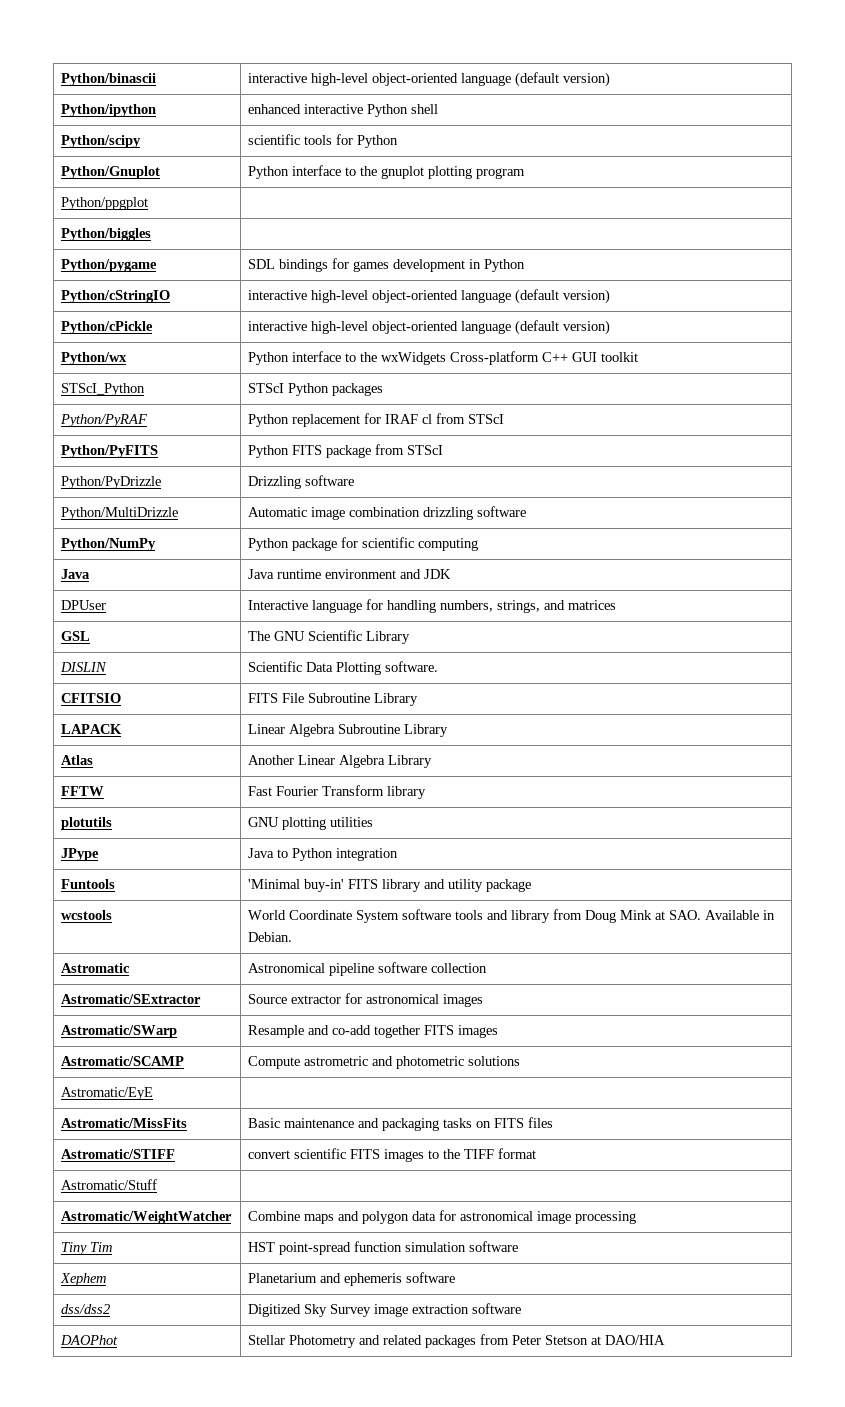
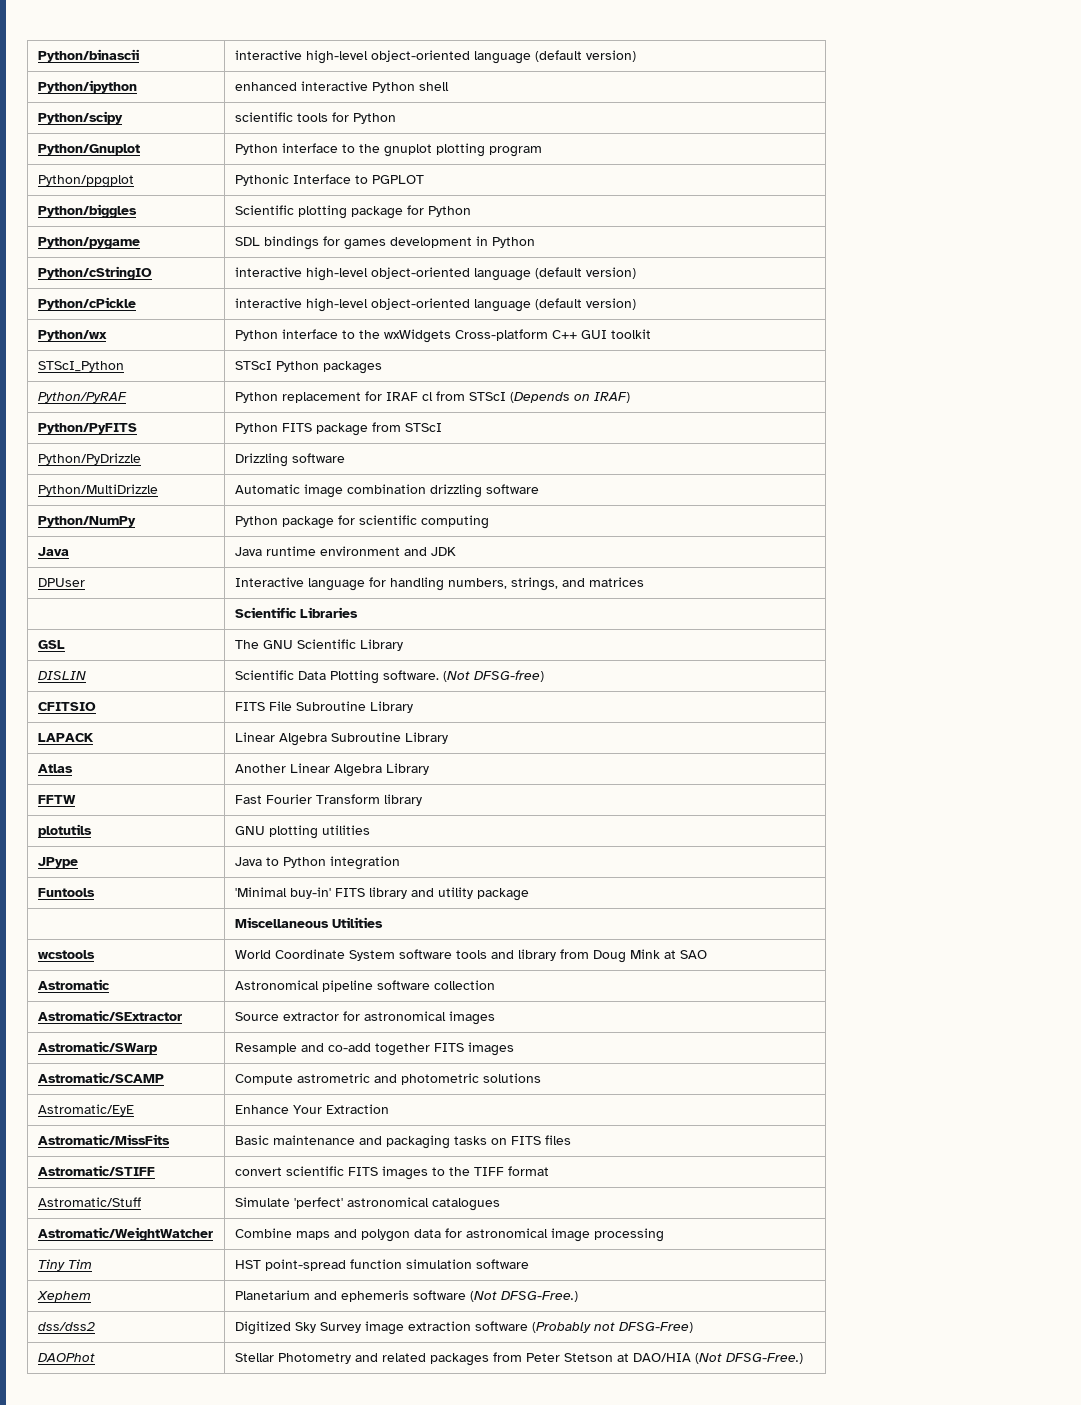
[61,228,152,241] // Python/biggles | -> [234,174,424,186] [37,204,137,218] [234,205,471,219] Pythonic Interface to PGPLOT // Python/biggles | Scientific plotting package for Python
(505, 419) none -> [509,392,630,403] (Depends on IRAF)
(617, 605) none -> [234,607,358,618] // | Scientific Libraries
(439, 666) none -> [442,670,544,682] (Not DFSG-free)
(532, 885) none -> [234,917,383,928] // | Miscellaneous Utilities
[669,910,776,920] [248,932,293,942] SAO. Available in Debian. -> [679,950,707,959] SAO
(154, 1093) none -> [234,1104,389,1114] Enhance Your Extraction
(158, 1184) none -> [234,1197,500,1211] Simulate 'perfect' astronomical catalogues
(456, 1277) none -> [469,1291,578,1302] (Not DFSG-Free.)
(522, 1308) none -> [531,1322,693,1333] (Probably not DFSG-Free)
(666, 1340) none -> [694,1353,803,1364] (Not DFSG-Free.)

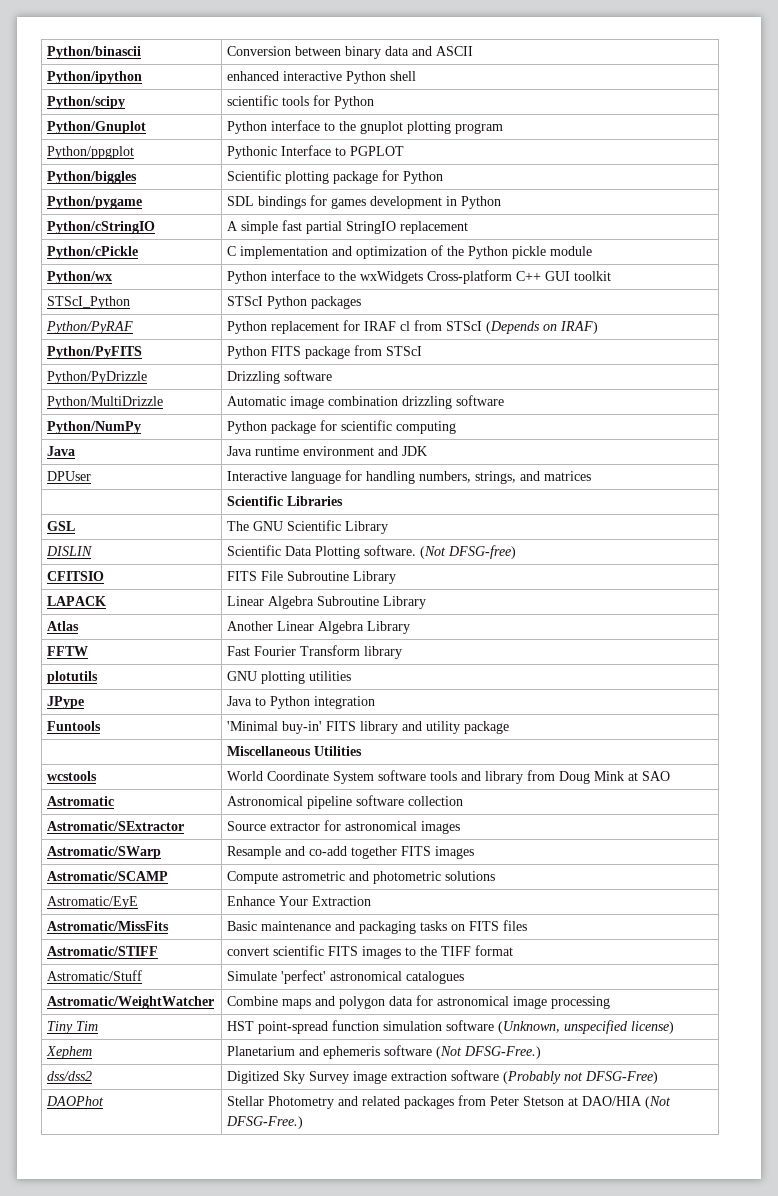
[234,50,636,64] interactive high-level object-oriented language (default version) -> [227,46,474,59] Conversion between binary data and ASCII
[234,267,636,281] [37,297,136,310] [234,298,636,312] interactive high-level object-oriented language (default version) // Python/cPickle | interactive high-level object-oriented language (default version) -> [227,220,469,234] [47,246,139,259] [227,245,593,259] A simple fast partial StringIO replacement // Python/cPickle | C implementation and optimization of the Python pickle module
(529, 1264) none -> [498,1020,675,1034] (Unknown, unspecified license)

